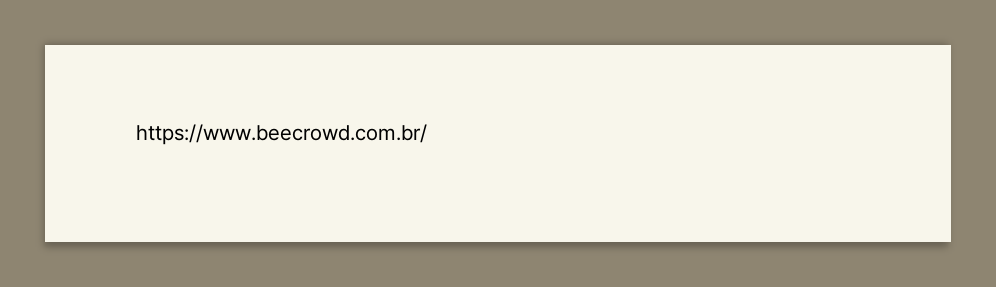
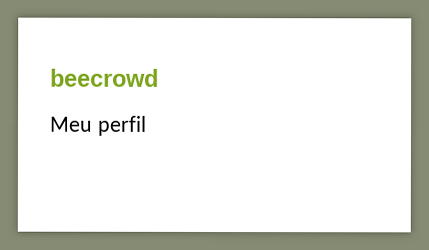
[136,124,427,145] https://www.beecrowd.com.br/ -> [50,68,159,87] [49,115,147,136] beecrowd // Meu perfil

